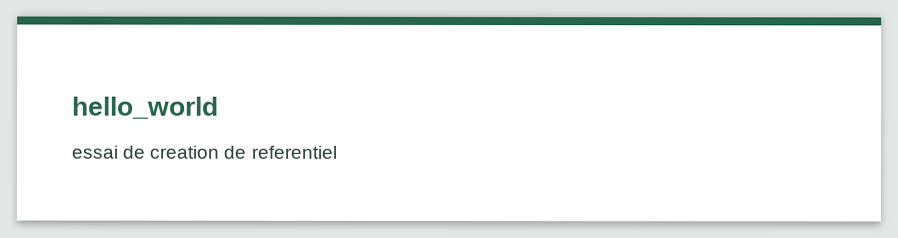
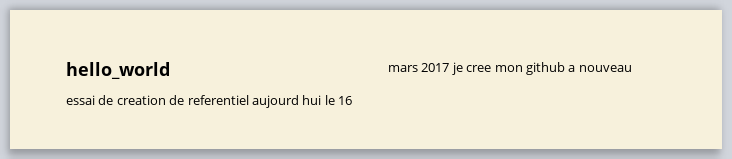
(337, 152) none -> [251,95,352,108] [388,62,632,75] aujourd hui le 16 mars 2017 je cree mon github a nouveau

